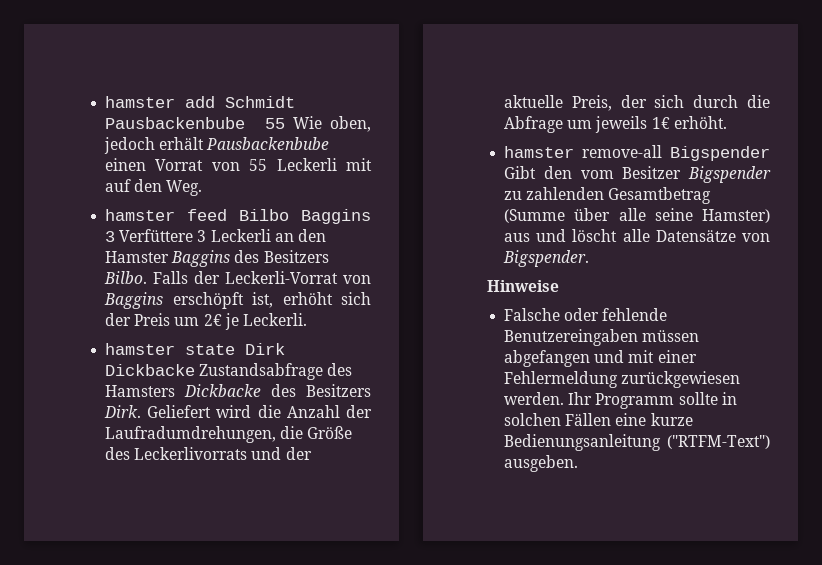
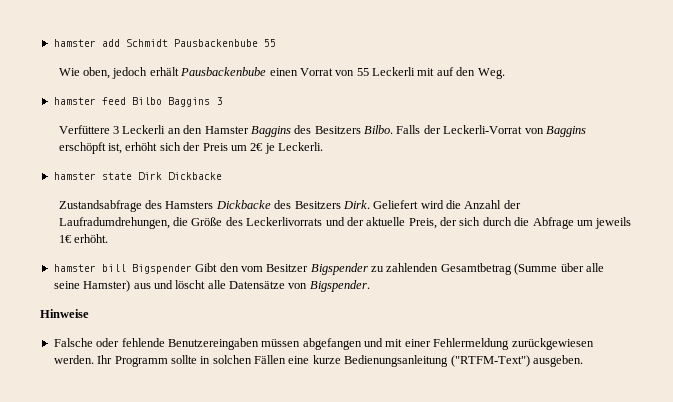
(285, 123) none -> (276, 43) //
(116, 236) none -> (222, 101) //
(196, 370) none -> (222, 176) //
[582,145,663,158] remove-all -> [101,264,126,272] bill

